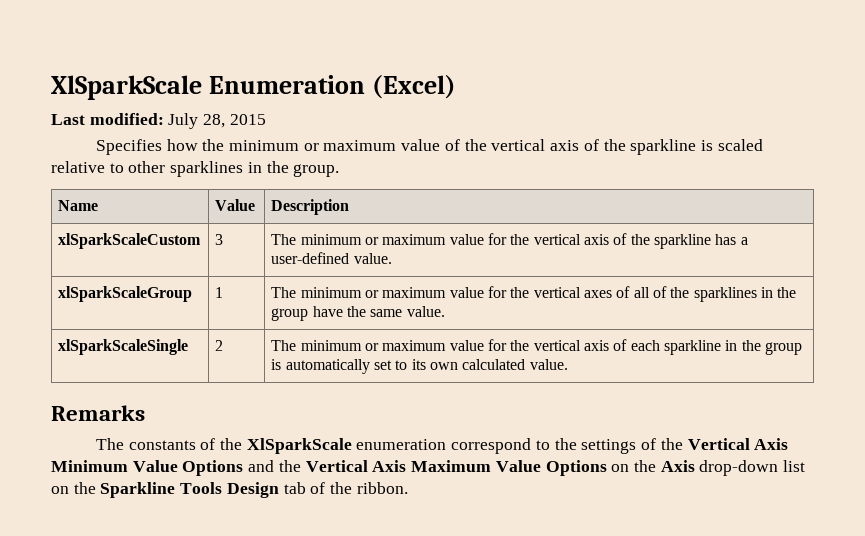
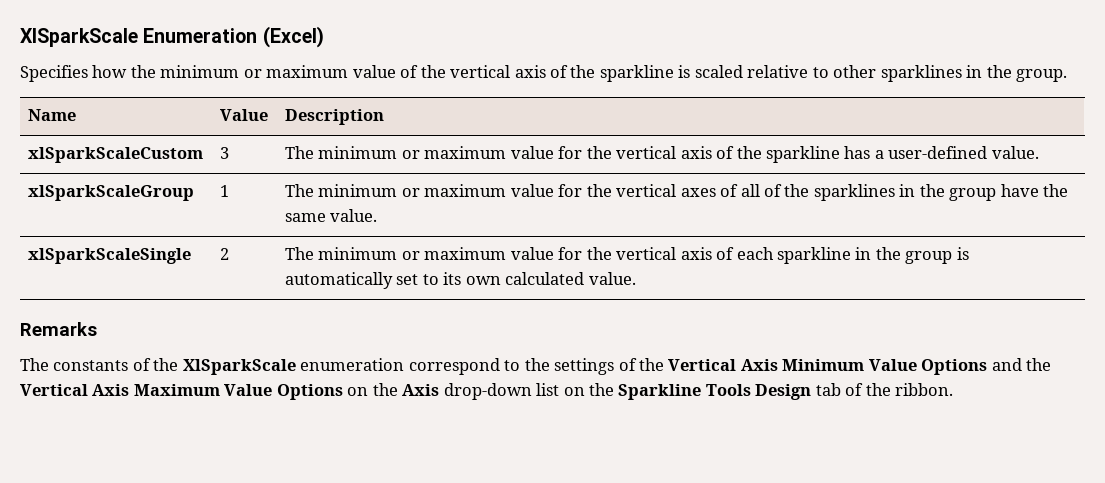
[51,113,266,129] // Last modified: July 28, 2015 -> (324, 37) none

